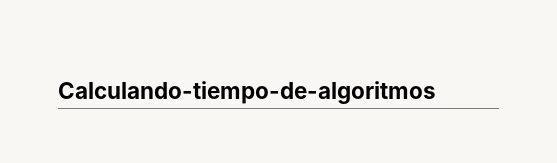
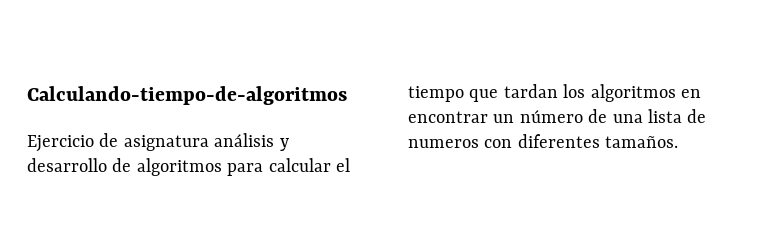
(436, 92) none -> [27,133,289,152] [27,158,350,176] [408,84,701,102] [408,109,707,123] [408,134,679,148] // Ejercicio de asignatura análisis y desarrollo de algoritmos para calcular el tiempo que tardan los algoritmos en encontrar un número de una lista de numeros con diferentes tamaños.

